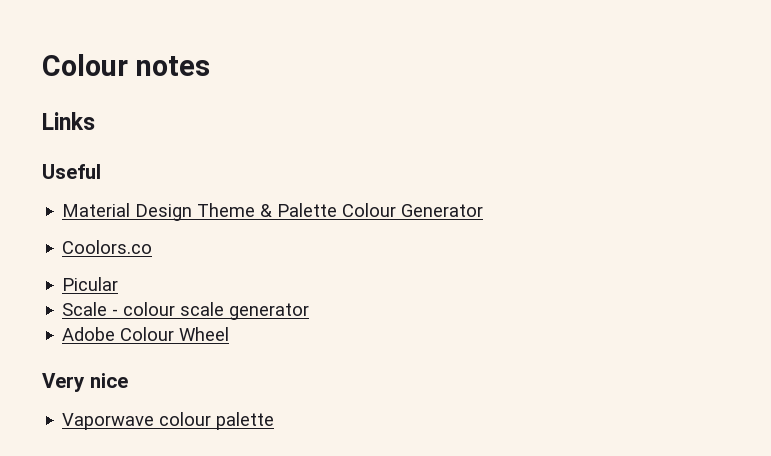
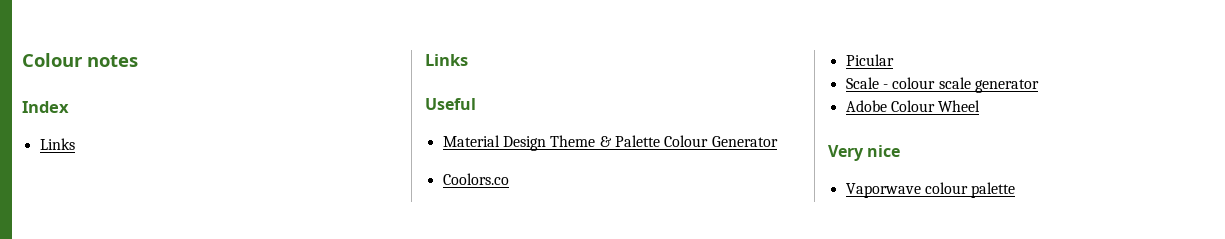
(210, 66) none -> [22,101,69,113] [39,138,75,150] // Index // Links

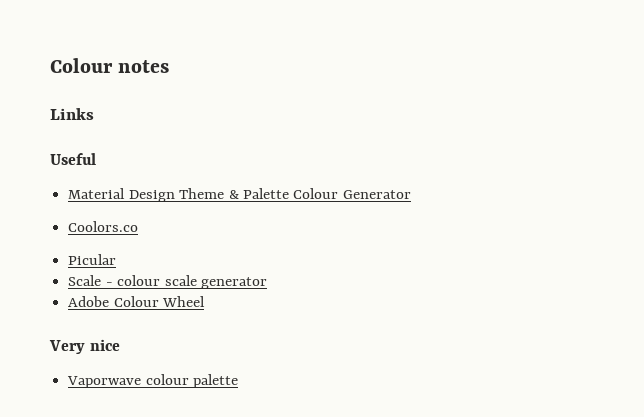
[22,101,69,113] [39,138,75,150] // Index // Links -> (170, 66) none

